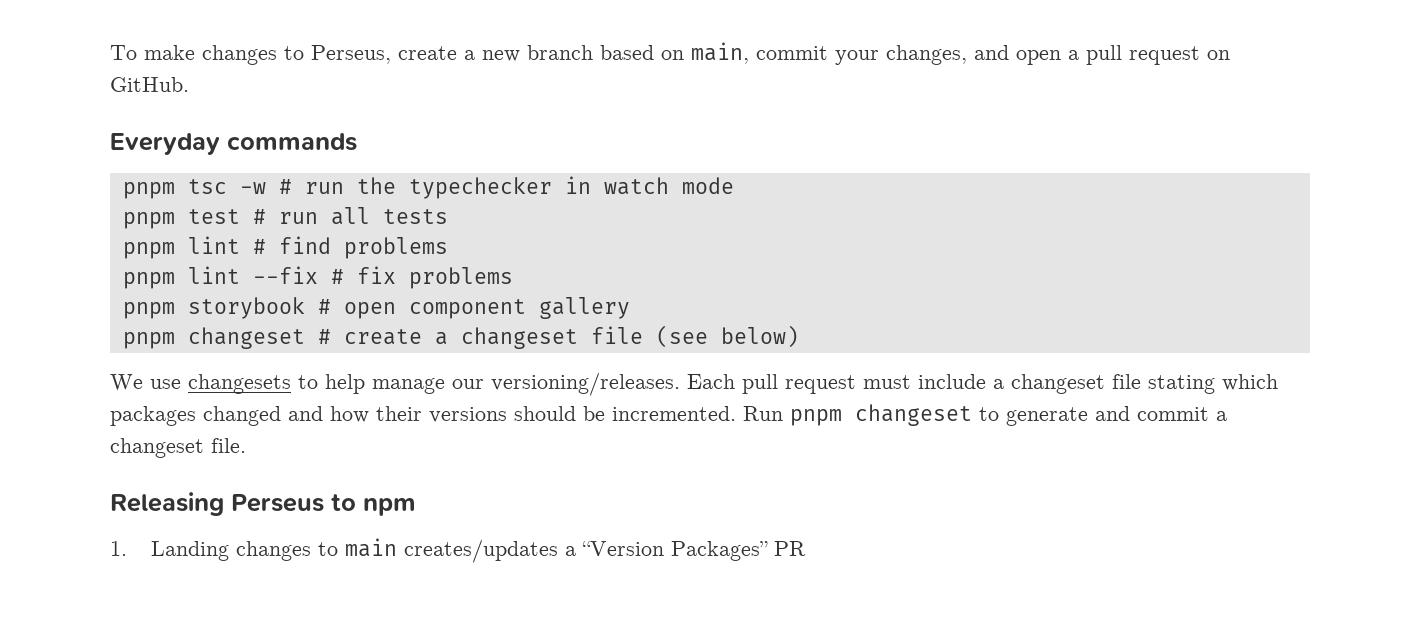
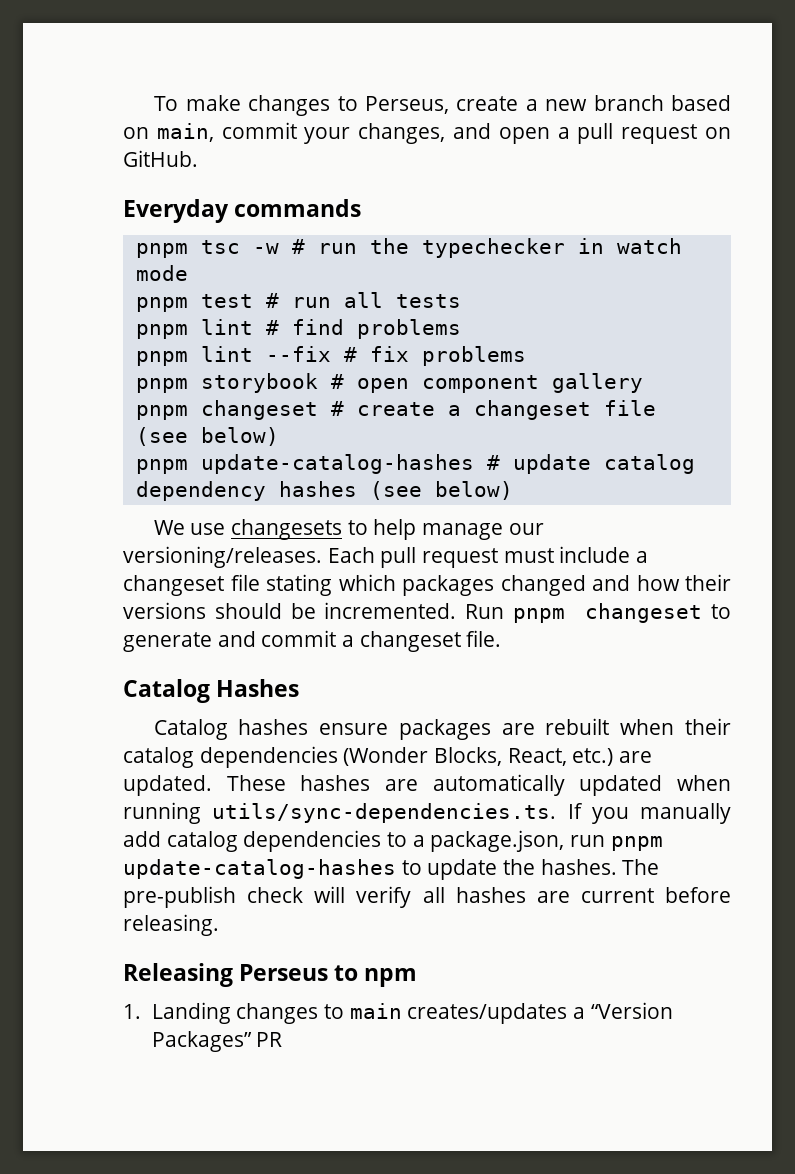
(799, 336) none -> [135,454,695,474] [135,481,513,501] // pnpm update-catalog-hashes # update catalog dependency hashes (see below)
(246, 445) none -> [123,679,300,703] [153,718,731,740] [123,746,653,768] [123,774,731,796] [123,802,731,824] [123,830,663,852] [123,859,660,880] [123,886,731,908] [123,914,219,936] // Catalog Hashes // Catalog hashes ensure packages are rebuilt when their catalog dependencies (Wonder Blocks, React, etc.) are updated. These hashes are automatically updated when running utils/sync-dependencies.ts. If you manually add catalog dependencies to a package.json, run pnpm update-catalog-hashes to update the hashes. The pre-publish check will verify all hashes are current before releasing.

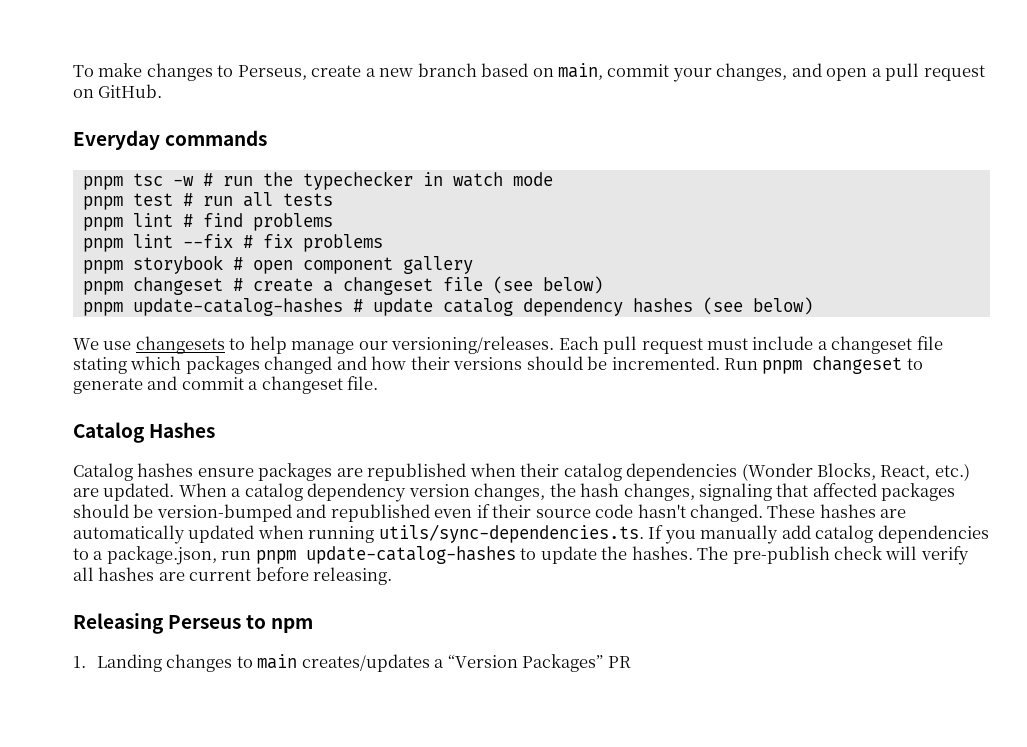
[545,718,610,735] rebuilt -> [367,463,467,481] republished
(212, 785) none -> [178,483,956,502] [73,504,764,522] When a catalog dependency version changes, the hash changes, signaling that affected packages should be version-bumped and republished even if their source code hasn't changed.

